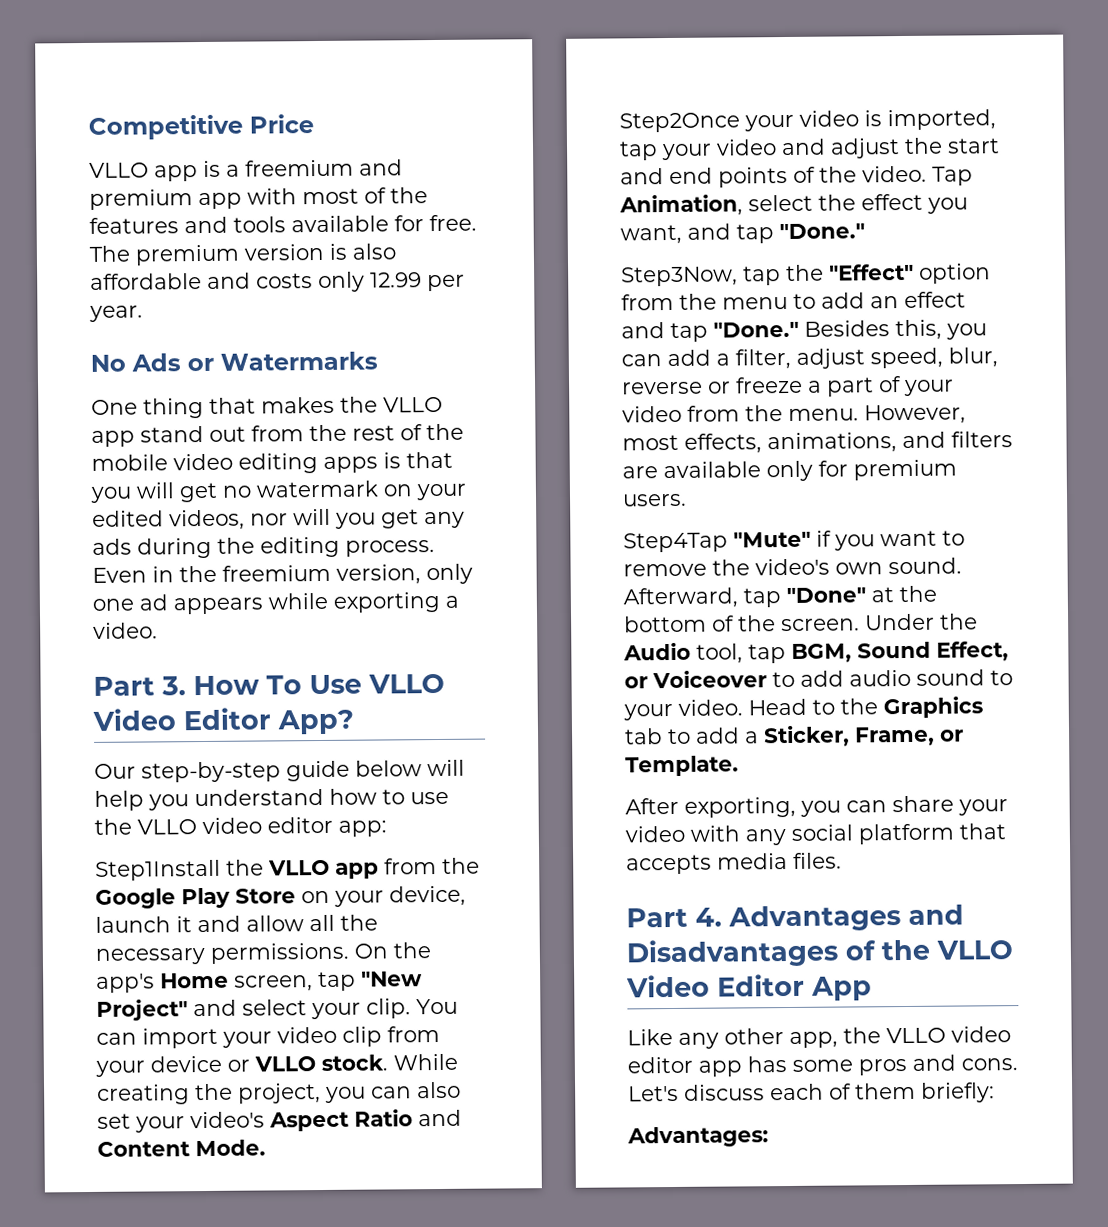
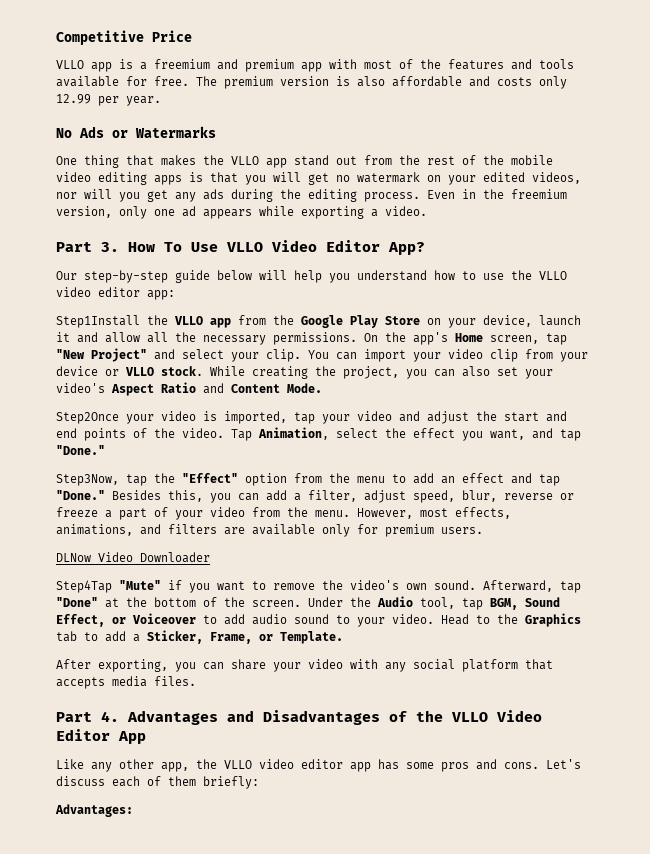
(687, 500) none -> [56,552,210,563] // DLNow Video Downloader

